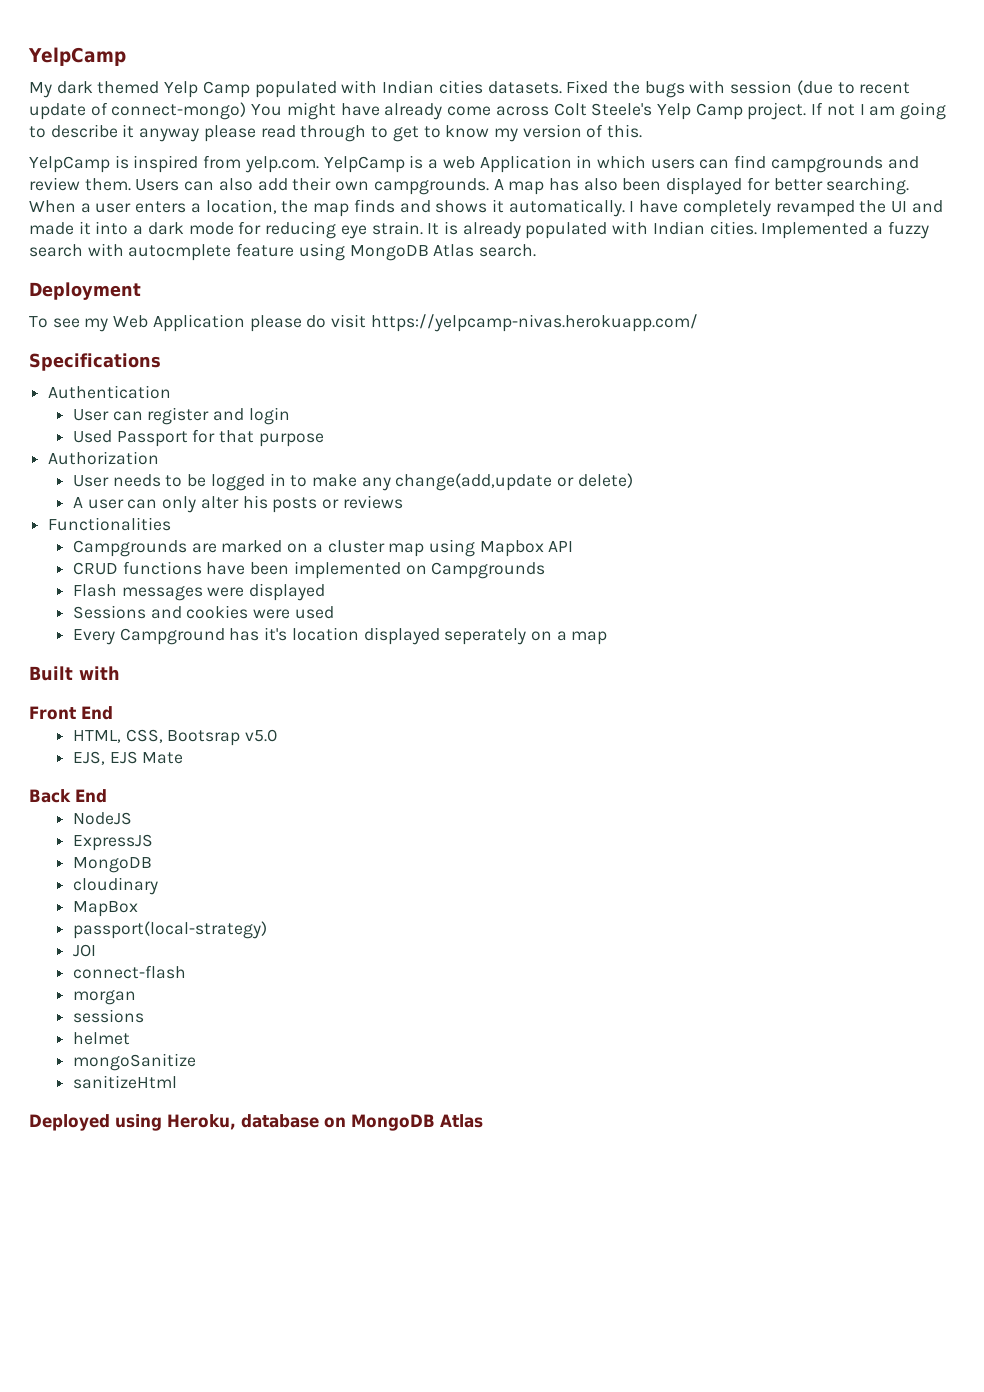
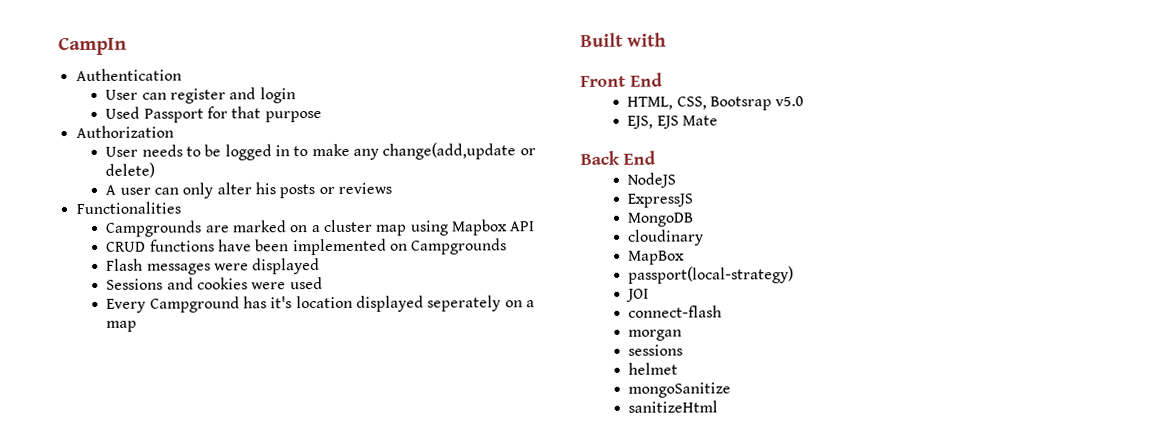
[28,47,126,66] [29,80,911,98] [29,102,947,120] [29,124,643,142] [29,155,919,173] [29,177,910,195] [29,199,943,217] [29,221,929,239] [29,243,537,261] [29,282,141,300] [29,314,698,332] [29,353,161,371] YelpCamp // My dark themed Yelp Camp populated with Indian cities datasets. Fixed the bugs with session (due to recent update of connect-mongo) You might have already come across Colt Steele's Yelp Camp project. If not I am going to describe it anyway please read through to get to know my version of this. // YelpCamp is inspired from yelp.com. YelpCamp is a web Application in which users can find campgrounds and review them. Users can also add their own campgrounds. A map has also been displayed for better searching. When a user enters a location, the map finds and shows it automatically. I have completely revamped the UI and made it into a dark mode for reducing eye strain. It is already populated with Indian cities. Implemented a fuzzy search with autocmplete feature using MongoDB Atlas search. // Deployment // To see my Web Application please do visit https://yelpcamp-nivas.herokuapp.com/ // Specifications -> [58,36,127,56] CampIn
[29,1114,483,1131] // Deployed using Heroku, database on MongoDB Atlas -> (719, 406) none

